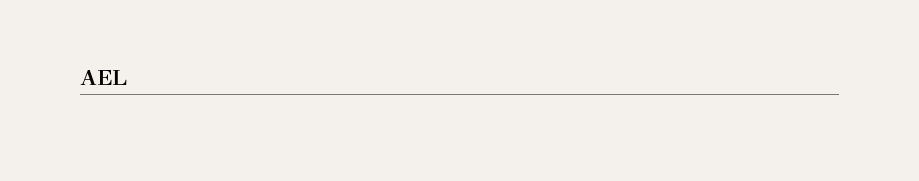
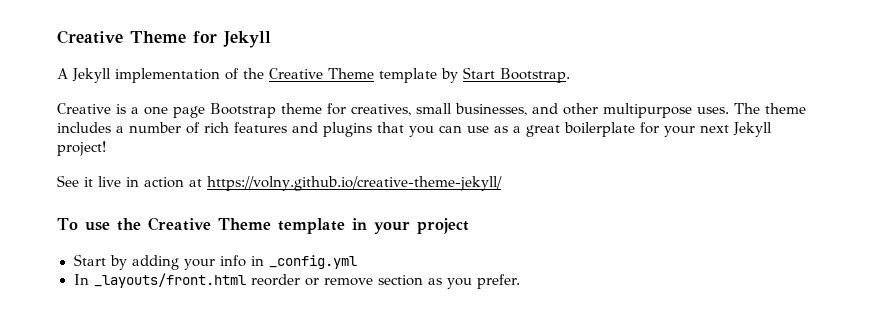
[80,70,127,85] AEL -> [57,30,271,48] [57,67,570,83] [57,103,806,118] [57,122,772,137] [57,141,106,156] [57,175,502,191] [57,217,469,234] [73,254,357,270] [73,273,521,289] Creative Theme for Jekyll // A Jekyll implementation of the Creative Theme template by Start Bootstrap. // Creative is a one page Bootstrap theme for creatives, small businesses, and other multipurpose uses. The theme includes a number of rich features and plugins that you can use as a great boilerplate for your next Jekyll project! // See it live in action at https://volny.github.io/creative-theme-jekyll/ // To use the Creative Theme template in your project // Start by adding your info in _config.yml // In _layouts/front.html reorder or remove section as you prefer.

